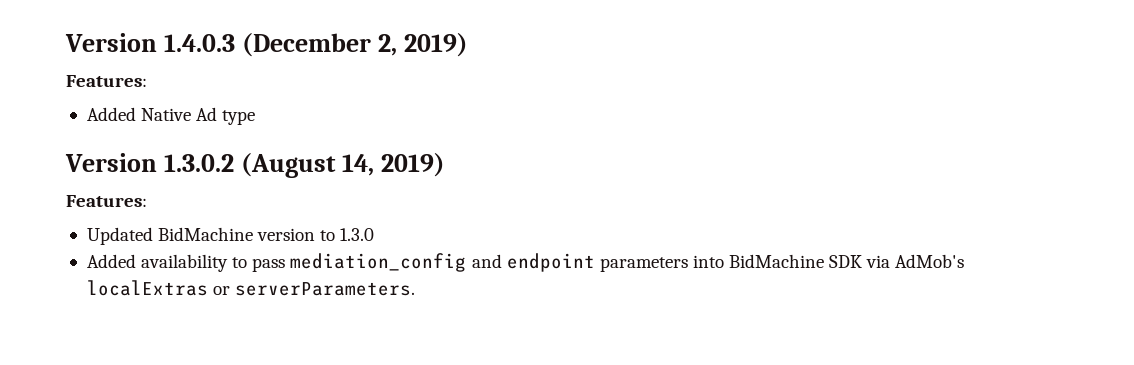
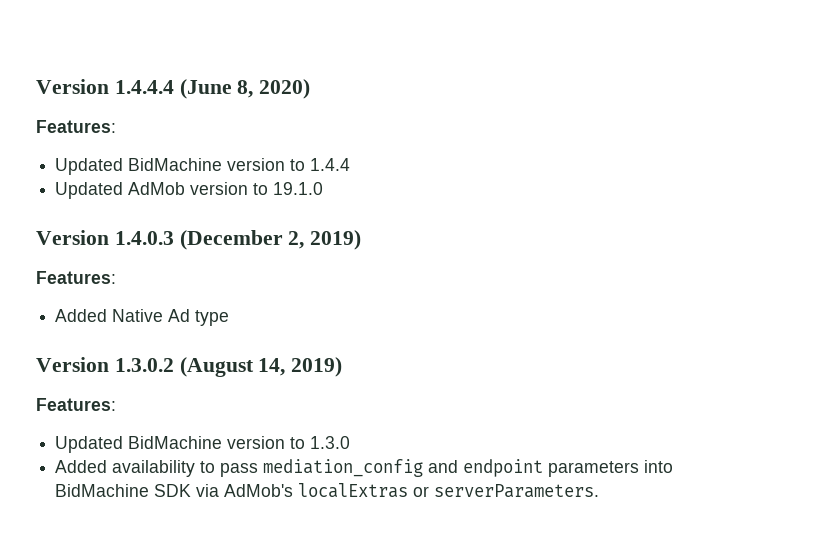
[65,33,157,52] Version -> [36,79,311,99] [36,120,116,133] [55,158,351,175] [55,182,324,199] [36,230,109,245] Version 1.4.4.4 (June 8, 2020) // Features: // Updated BidMachine version to 1.4.4 // Updated AdMob version to 19.1.0 // Version

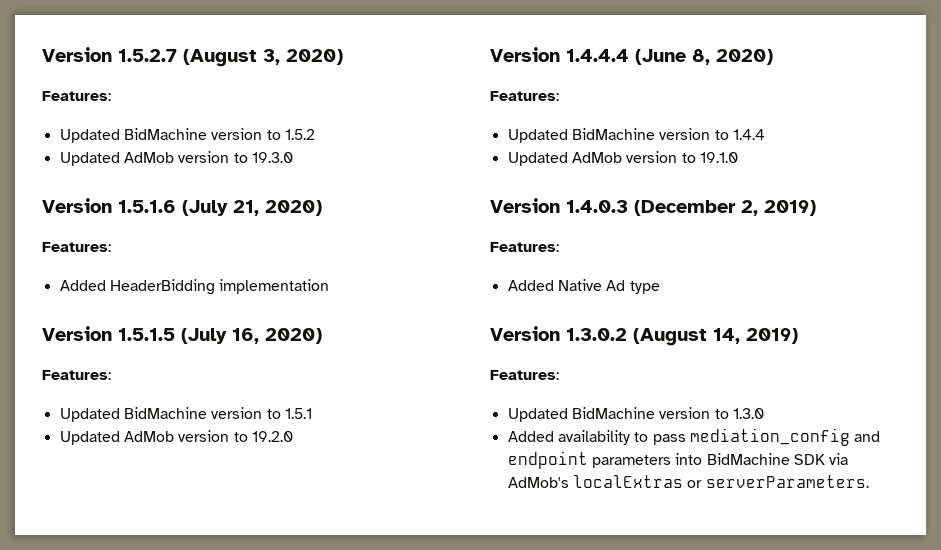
[36,79,109,94] Version -> [42,47,343,67] [42,91,111,101] [59,128,315,143] [59,151,293,166] [42,198,322,216] [42,242,111,252] [59,279,330,295] [42,326,322,344] [42,370,111,380] [59,407,312,422] [59,430,293,445] [490,47,560,62] Version 1.5.2.7 (August 3, 2020) // Features: // Updated BidMachine version to 1.5.2 // Updated AdMob version to 19.3.0 // Version 1.5.1.6 (July 21, 2020) // Features: // Added HeaderBidding implementation // Version 1.5.1.5 (July 16, 2020) // Features: // Updated BidMachine version to 1.5.1 // Updated AdMob version to 19.2.0 // Version

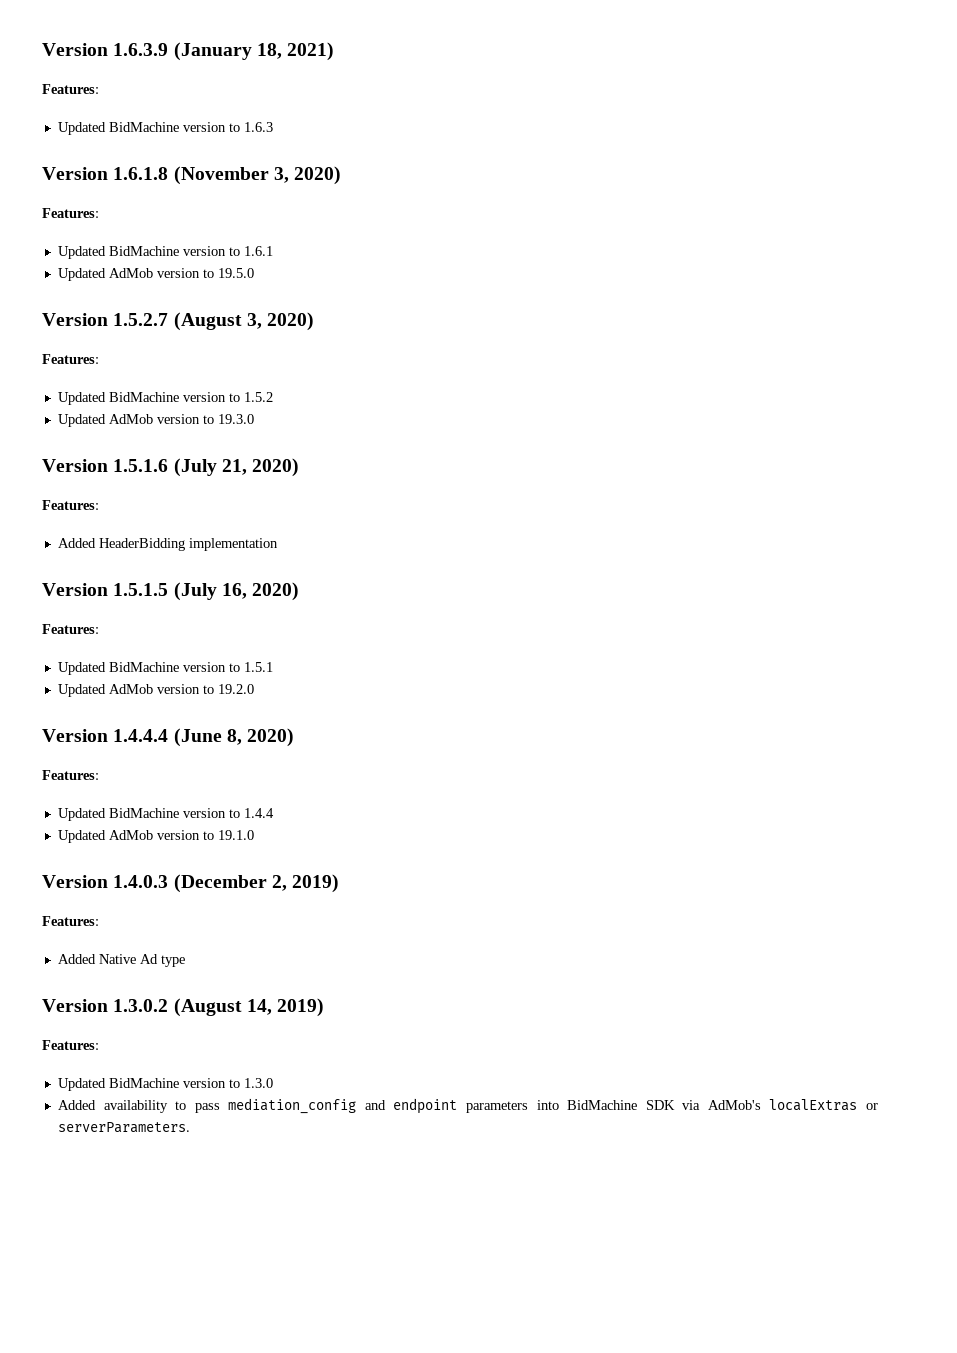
[42,47,112,62] Version -> [42,42,335,61] [42,84,99,94] [57,122,273,135] [42,166,342,185] [42,208,99,218] [57,246,273,259] [57,268,254,281] [42,313,108,326] Version 1.6.3.9 (January 18, 2021) // Features: // Updated BidMachine version to 1.6.3 // Version 1.6.1.8 (November 3, 2020) // Features: // Updated BidMachine version to 1.6.1 // Updated AdMob version to 19.5.0 // Version

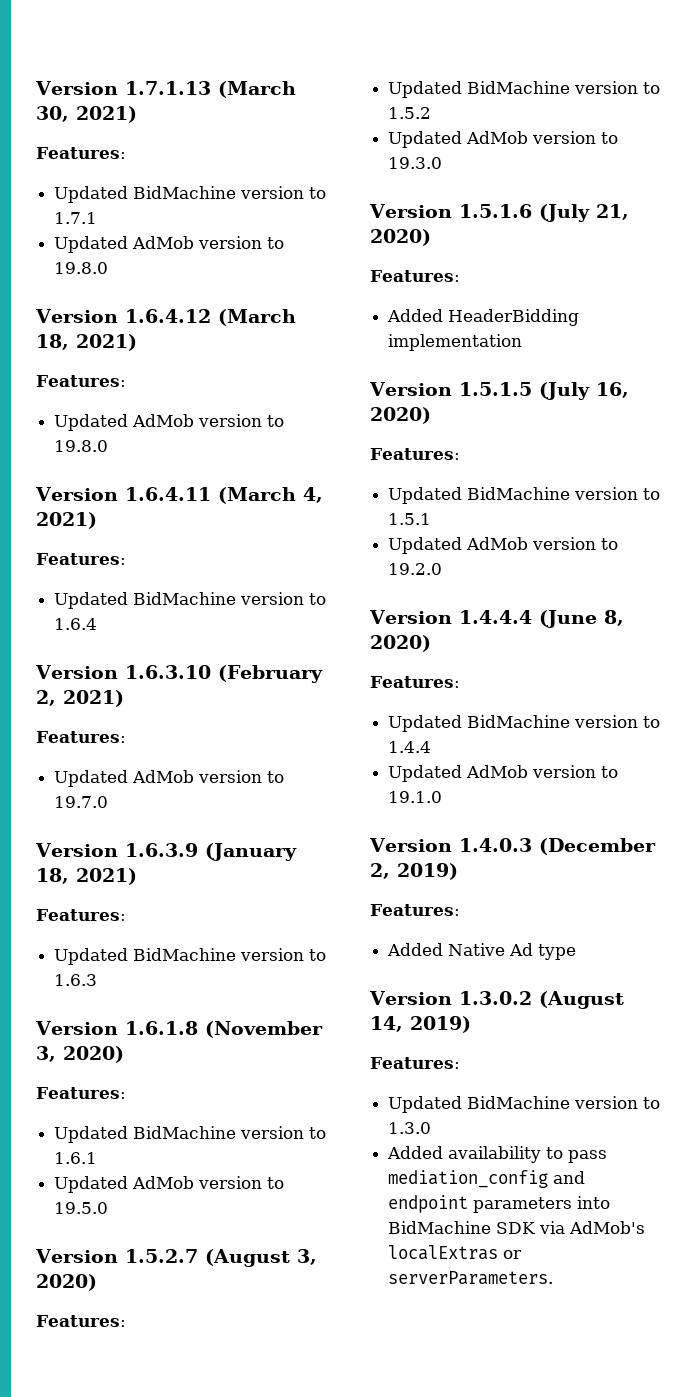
[42,43,108,56] Version -> [35,81,296,98] [36,106,137,123] [36,147,126,159] [54,186,327,203] [54,212,98,224] [54,236,285,253] [54,262,109,274] [35,309,296,326] [36,334,137,351] [36,375,126,387] [54,414,285,431] [54,440,109,452] [35,487,323,504] [36,512,97,529] [36,553,126,565] [54,592,327,609] [54,618,98,630] [35,665,323,683] [36,690,124,707] [36,731,126,743] [54,770,285,787] [54,796,109,808] [35,843,118,857] Version 1.7.1.13 (March 30, 2021) // Features: // Updated BidMachine version to 1.7.1 // Updated AdMob version to 19.8.0 // Version 1.6.4.12 (March 18, 2021) // Features: // Updated AdMob version to 19.8.0 // Version 1.6.4.11 (March 4, 2021) // Features: // Updated BidMachine version to 1.6.4 // Version 1.6.3.10 (February 2, 2021) // Features: // Updated AdMob version to 19.7.0 // Version

